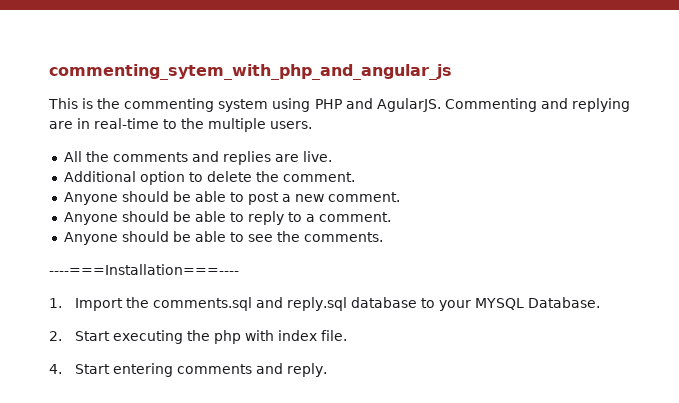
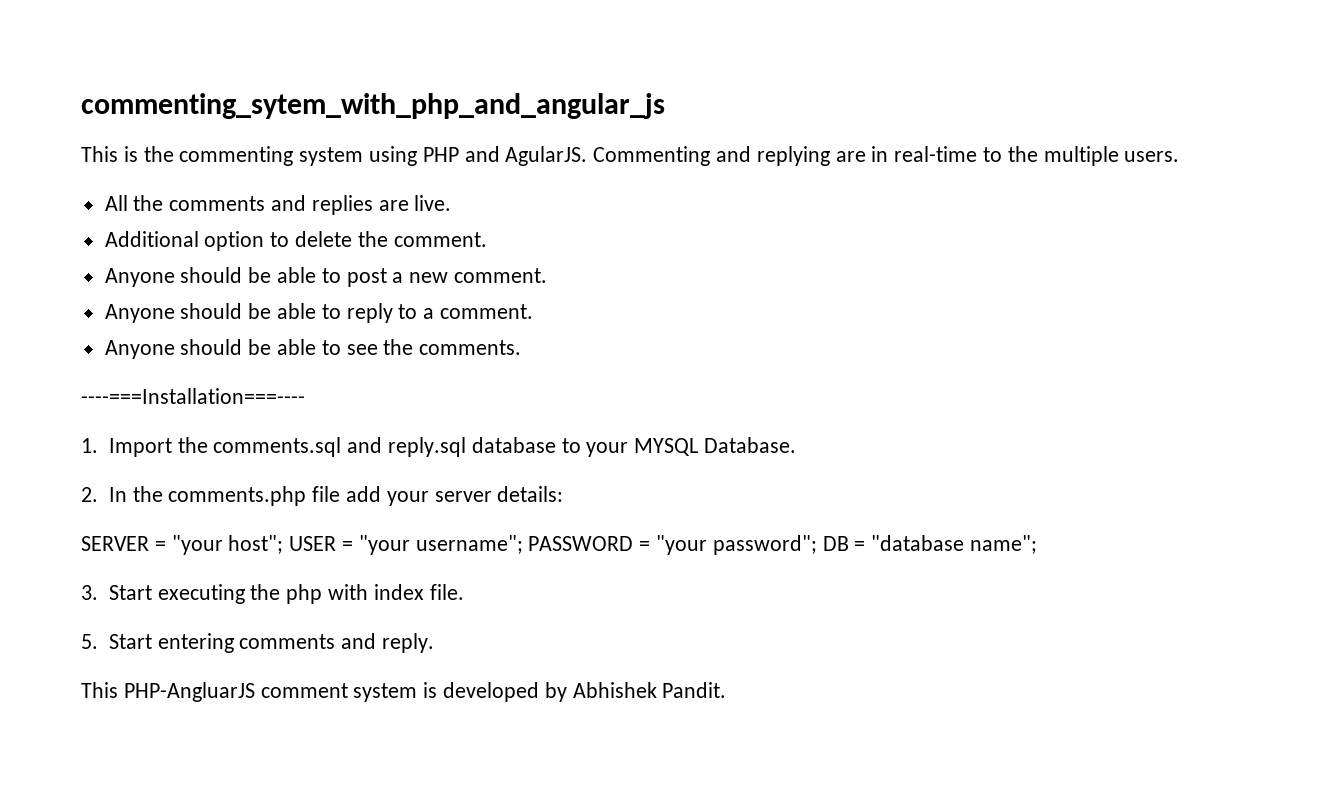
(62, 336) none -> [108,486,564,506] [81,535,1038,555] [81,585,98,600] In the comments.php file add your server details: // SERVER = "your host"; USER = "your username"; PASSWORD = "your password"; DB = "database name"; // 3.
[49,364,62,374] 4. -> [81,634,98,649] 5.
(327, 370) none -> [81,682,727,702] // This PHP-AngluarJS comment system is developed by Abhishek Pandit.

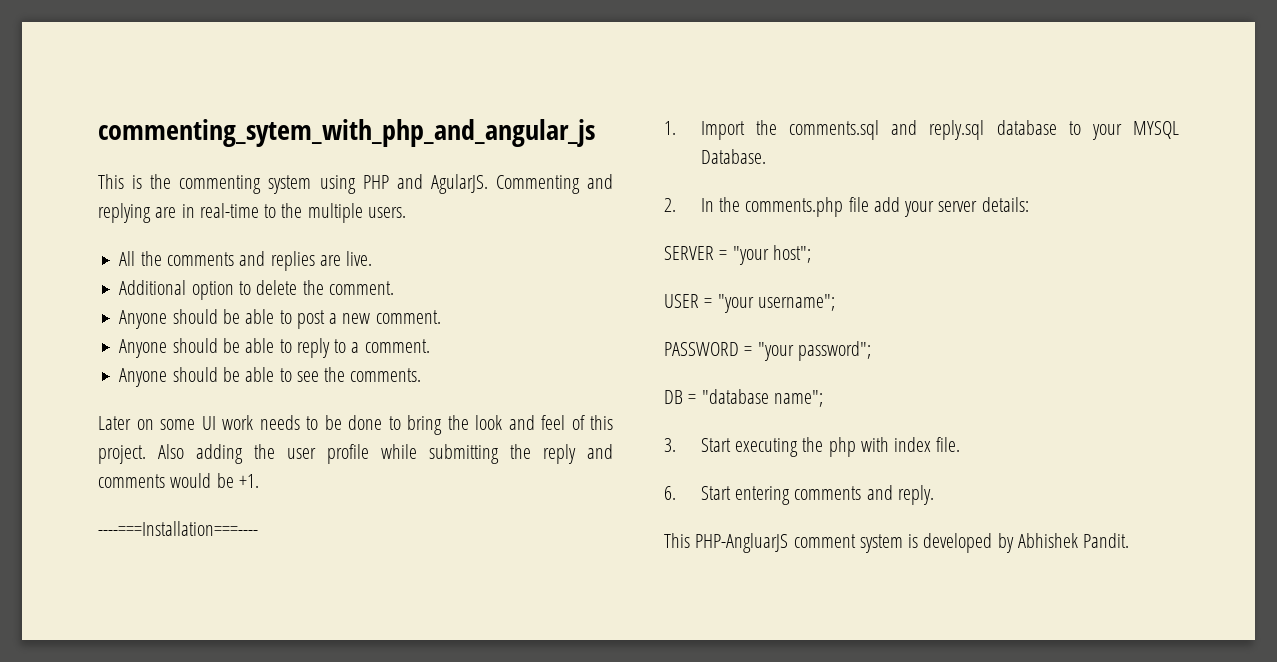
(522, 347) none -> [98,415,613,435] [98,444,613,464] [98,473,259,488] // Later on some UI work needs to be done to bring the look and feel of this project. Also adding the user profile while submitting the reply and comments would be +1.
(284, 544) none -> (811, 254) //
(523, 544) none -> (835, 302) //
(817, 545) none -> (871, 351) //
[81,634,98,649] 5. -> [664,486,676,500] 6.

